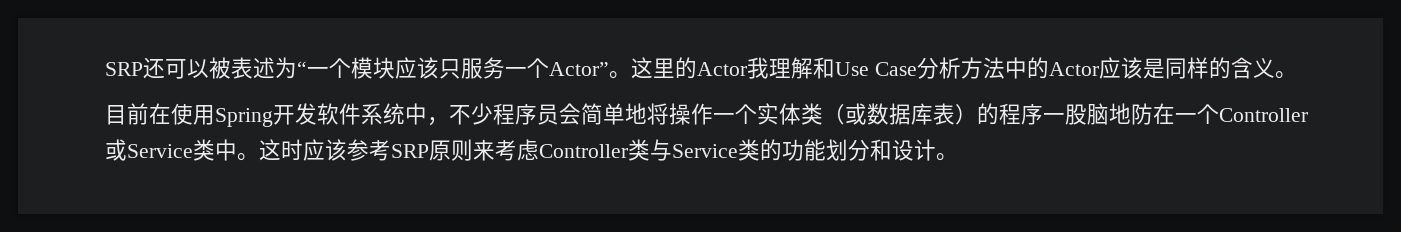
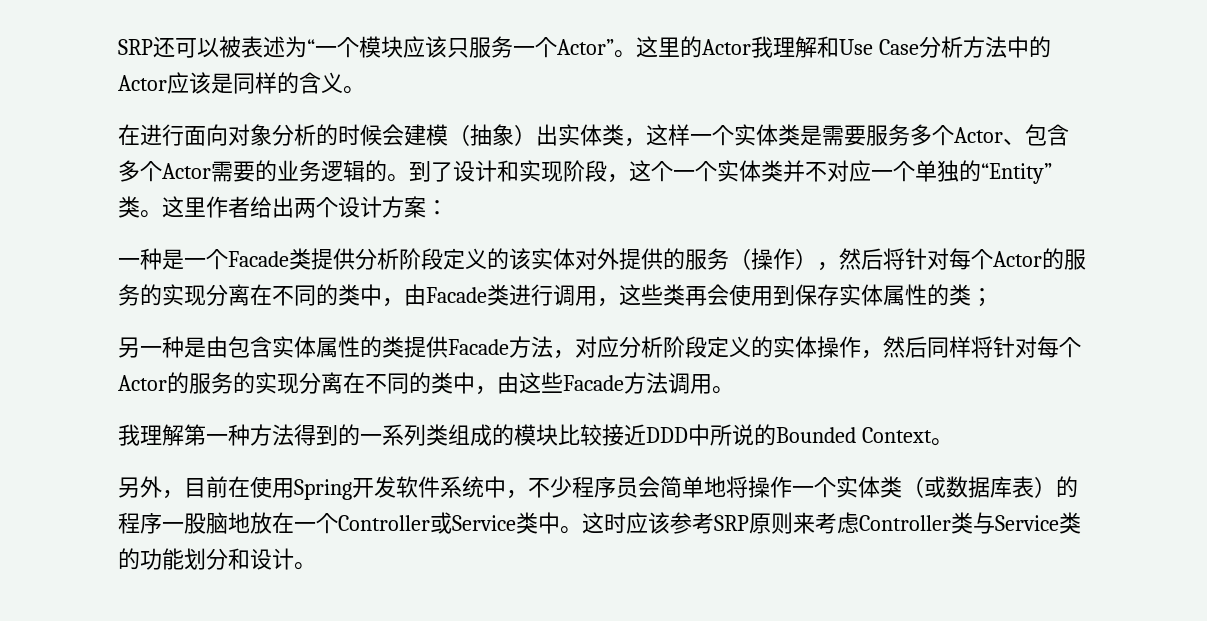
(1297, 75) none -> [118,124,1069,147] [118,160,1052,184] [118,196,448,218] [118,248,1086,271] [118,284,993,307] [118,336,1081,359] [118,372,734,395] [118,424,953,446] [118,476,184,499] 在进行面向对象分析的时候会建模（抽象）出实体类，这样一个实体类是需要服务多个Actor、包含多个Actor需要的业务逻辑的。到了设计和实现阶段，这个一个实体类并不对应一个单独的“Entity”类。这里作者给出两个设计方案： // 一种是一个Facade类提供分析阶段定义的该实体对外提供的服务（操作），然后将针对每个Actor的服务的实现分离在不同的类中，由Facade类进行调用，这些类再会使用到保存实体属性的类； // 另一种是由包含实体属性的类提供Facade方法，对应分析阶段定义的实体操作，然后同样将针对每个Actor的服务的实现分离在不同的类中，由这些Facade方法调用。 // 我理解第一种方法得到的一系列类组成的模块比较接近DDD中所说的Bounded Context。 // 另外，
[1131,103,1153,125] 防 -> [250,512,272,534] 放

